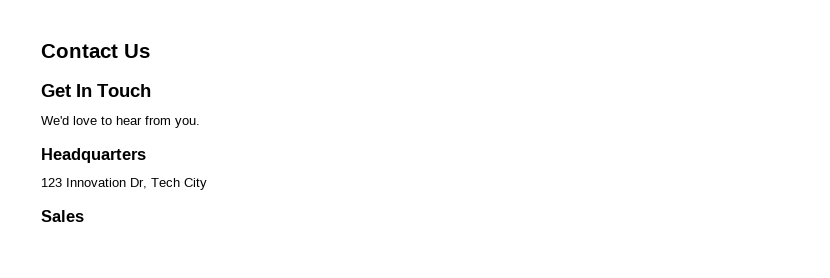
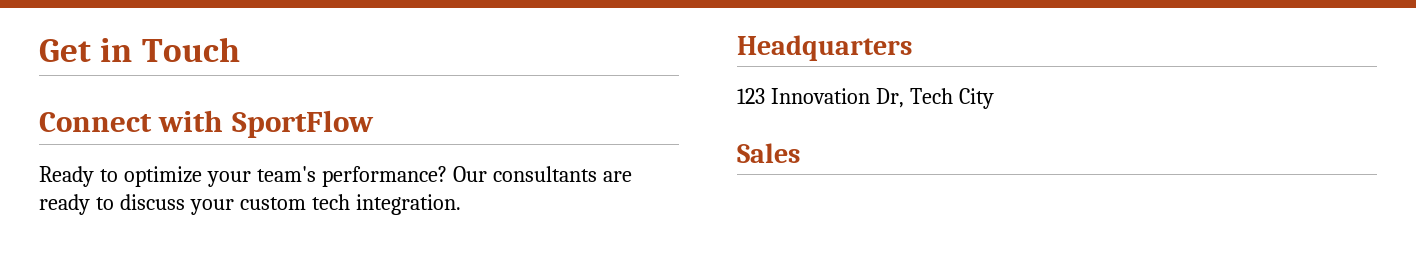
[41,44,150,58] [41,84,151,97] [41,116,200,128] Contact Us // Get In Touch // We'd love to hear from you. -> [39,37,240,62] [39,110,374,138] [39,166,632,187] [39,194,461,215] Get in Touch // Connect with SportFlow // Ready to optimize your team's performance? Our consultants are ready to discuss your custom tech integration.

